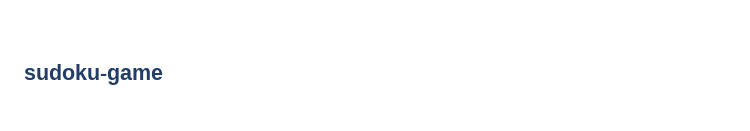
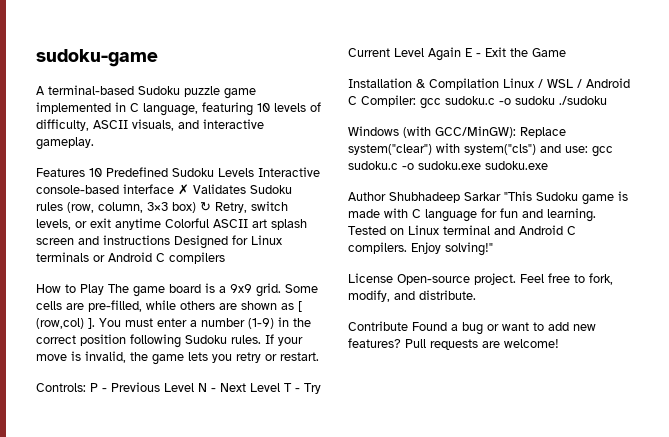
(163, 74) none -> [36,85,256,99] [36,102,321,116] [36,119,264,131] [36,137,94,150] [36,167,320,177] [36,184,292,195] [36,201,288,213] [36,218,307,230] [36,235,282,249] [36,252,225,264] [36,283,318,297] [36,300,302,312] [36,317,311,329] [36,334,303,348] [36,351,319,365] [36,382,321,394] [348,47,566,61] [348,78,630,90] [348,95,607,109] [348,126,566,138] [348,143,613,157] [348,161,548,170] [348,191,628,205] [348,208,596,222] [348,225,576,235] [348,242,493,256] [348,273,613,285] [348,290,476,302] [348,321,596,335] [348,338,559,350] // A terminal-based Sudoku puzzle game implemented in C language, featuring 10 levels of difficulty, ASCII visuals, and interactive gameplay. // Features 10 Predefined Sudoku Levels Interactive console-based interface ✗ Validates Sudoku rules (row, column, 3×3 box) ↻ Retry, switch levels, or exit anytime Colorful ASCII art splash screen and instructions Designed for Linux terminals or Android C compilers // How to Play The game board is a 9x9 grid. Some cells are pre-filled, while others are shown as [ (row,col) ]. You must enter a number (1-9) in the correct position following Sudoku rules. If your move is invalid, the game lets you retry or restart. // Controls: P - Previous Level N - Next Level T - Try Current Level Again E - Exit the Game // Installation & Compilation Linux / WSL / Android C Compiler: gcc sudoku.c -o sudoku ./sudoku // Windows (with GCC/MinGW): Replace system("clear") with system("cls") and use: gcc sudoku.c -o sudoku.exe sudoku.exe // Author Shubhadeep Sarkar "This Sudoku game is made with C language for fun and learning. Tested on Linux terminal and Android C compilers. Enjoy solving!" // License Open-source project. Feel free to fork, modify, and distribute. // Contribute Found a bug or want to add new features? Pull requests are welcome!

